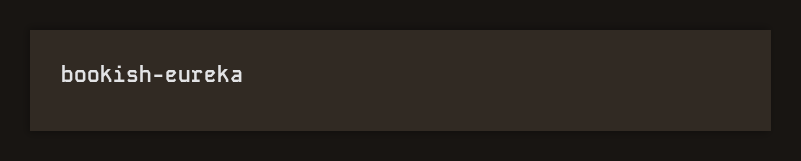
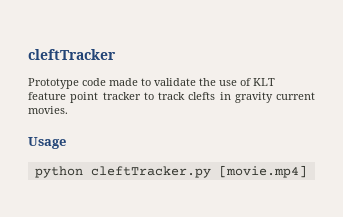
[61,65,243,82] bookish-eureka -> [28,49,116,60] [28,78,275,89] [28,92,315,103] [28,106,68,114] [28,137,66,149] [34,165,307,178] cleftTracker // Prototype code made to validate the use of KLT feature point tracker to track clefts in gravity current movies. // Usage // python cleftTracker.py [movie.mp4]

